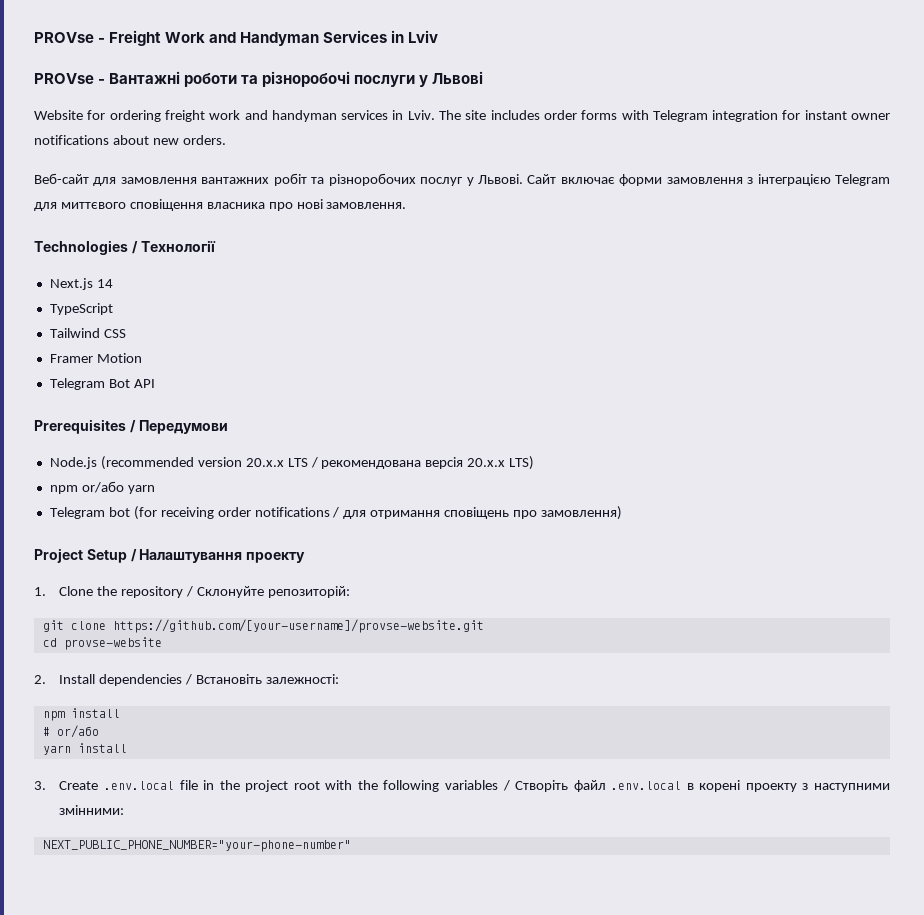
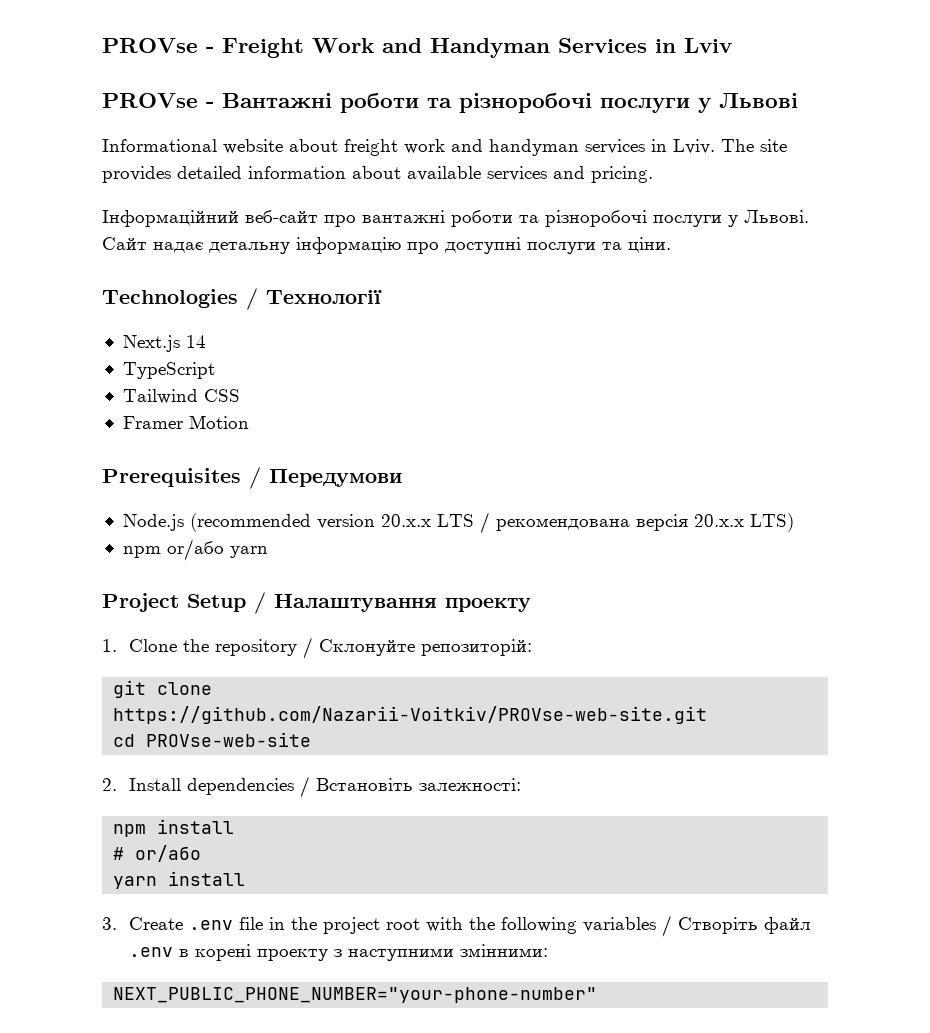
[34,110,161,122] Website for ordering -> [102,139,338,154] Informational website about
[490,110,890,122] [34,135,226,145] [34,173,890,186] [34,199,407,211] includes order forms with Telegram integration for instant owner notifications about new orders. // Веб-сайт для замовлення вантажних робіт та різноробочих послуг у Львові. Сайт включає форми замовлення з інтеграцією Telegram для миттєвого сповіщення власника про нові замовлення. -> [102,166,653,183] [102,210,809,227] [102,237,671,254] provides detailed information about available services and pricing. // Інформаційний веб-сайт про вантажні роботи та різноробочі послуги у Львові. Сайт надає детальну інформацію про доступні послуги та ціни.
[49,378,155,390] // Telegram Bot API -> (249, 422) none
[49,506,623,520] // Telegram bot (for receiving order notifications / для отримання сповіщень про замовлення) -> (268, 552) none
[112,619,484,633] https://github.com/[your-username]/provse-website.git -> [113,706,708,724] https://github.com/Nazarii-Voitkiv/PROVse-web-site.git
[63,637,162,650] provse-website -> [146,732,312,747] PROVse-web-site
[104,781,175,790] .env.local -> [189,920,234,930] .env
[611,781,682,790] .env.local -> [129,947,174,957] .env

